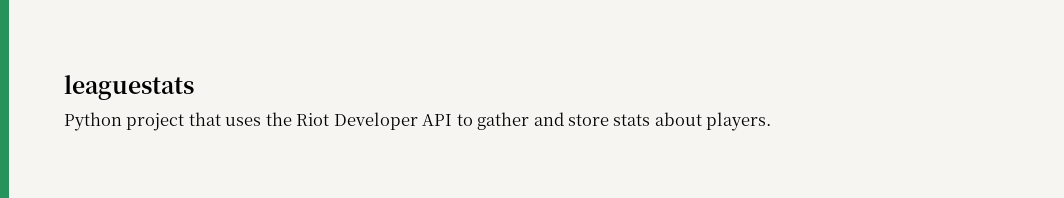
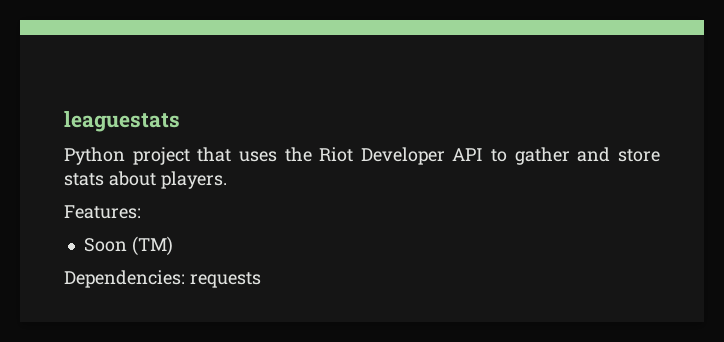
(772, 121) none -> [64,205,141,219] [83,236,173,256] [64,270,261,288] // Features: // Soon (TM) // Dependencies: requests

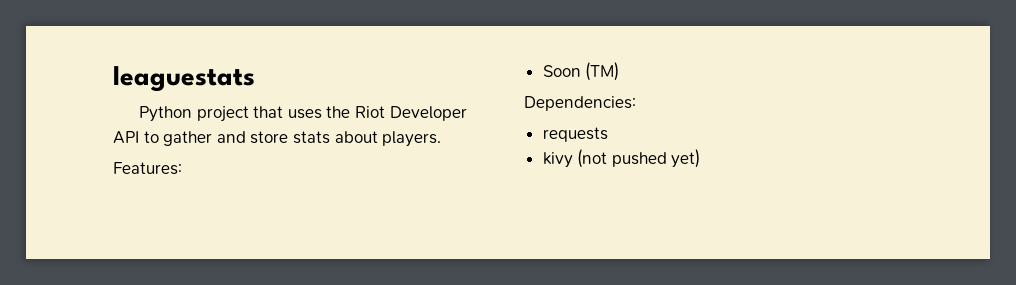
(185, 279) none -> (636, 103) //
(261, 280) none -> [542,149,701,168] // kivy (not pushed yet)

